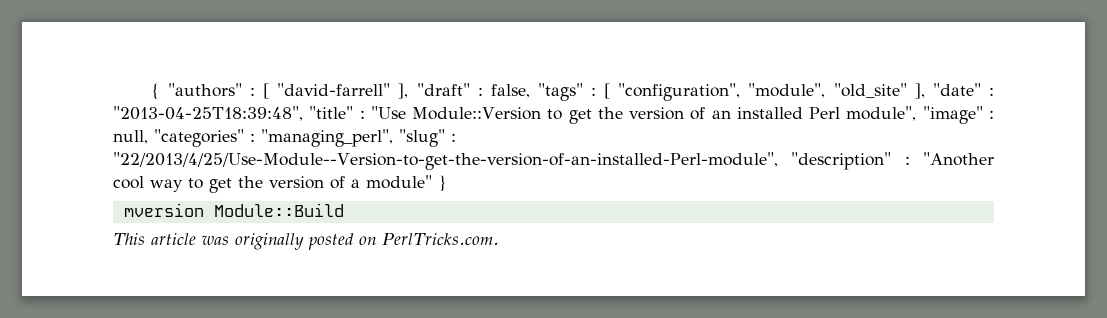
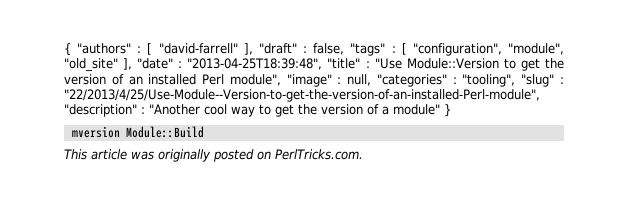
[261,129,393,147] "managing_perl", -> [462,74,516,87] "tooling",

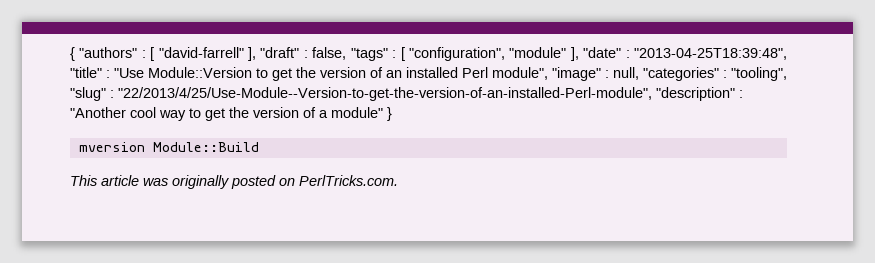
[507,43,564,55] [64,58,118,72] "module", "old_site" -> [509,47,567,58] "module"

